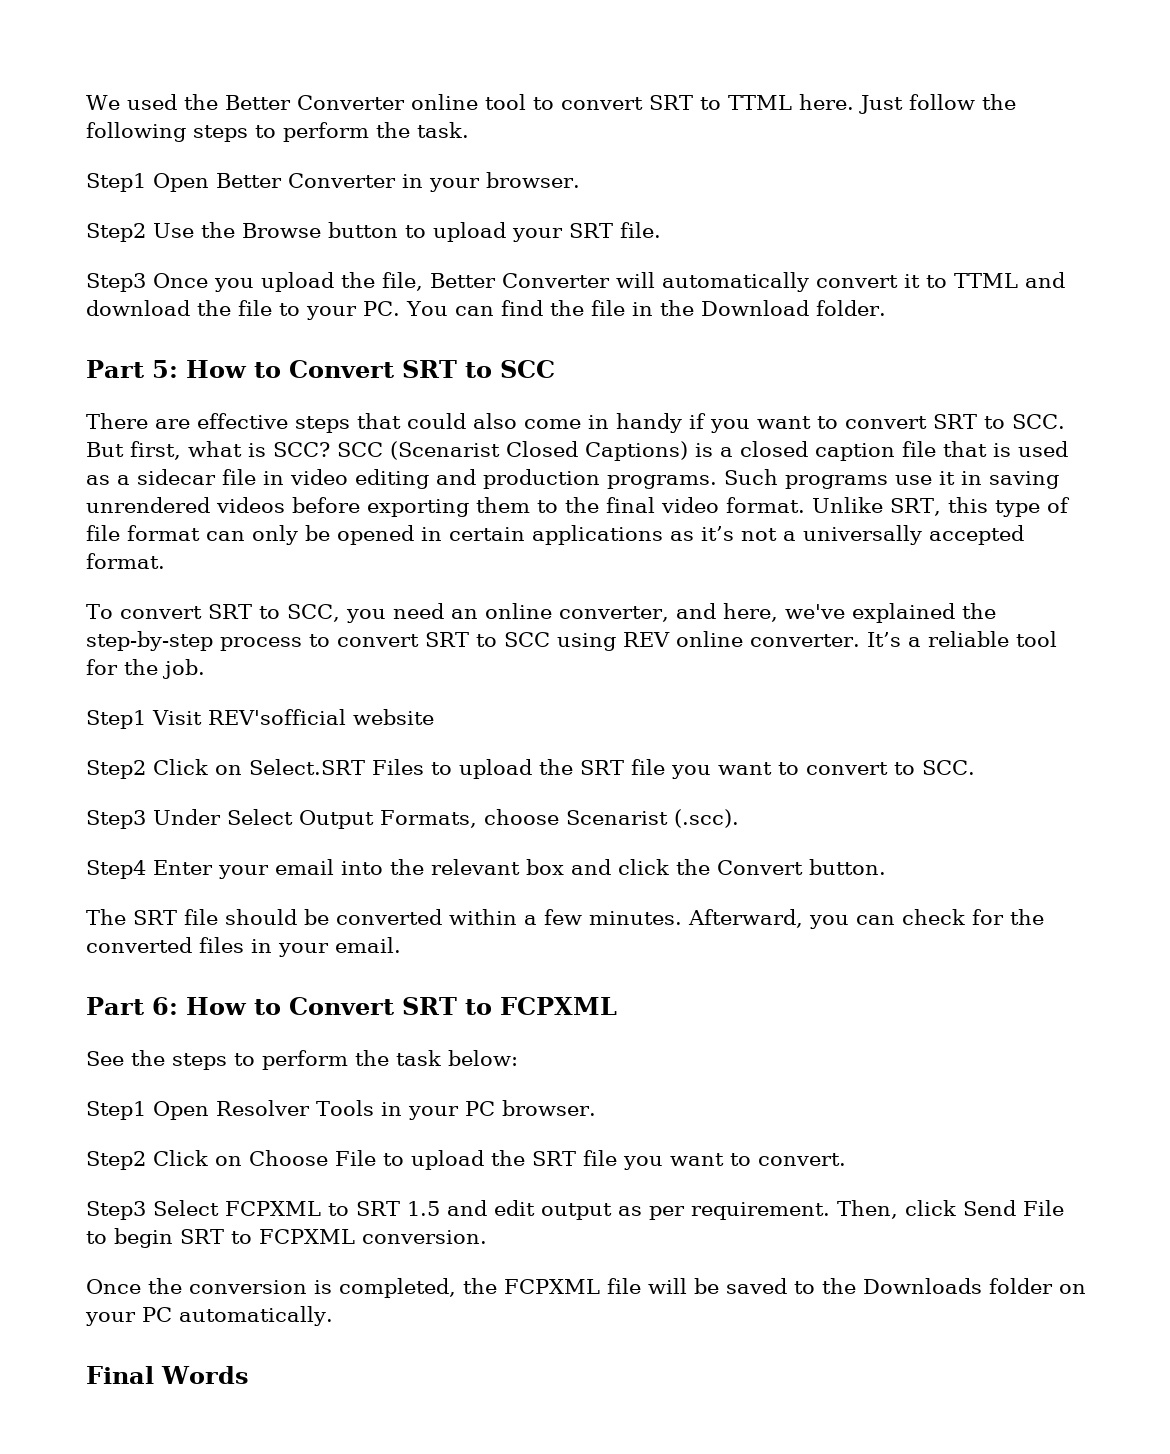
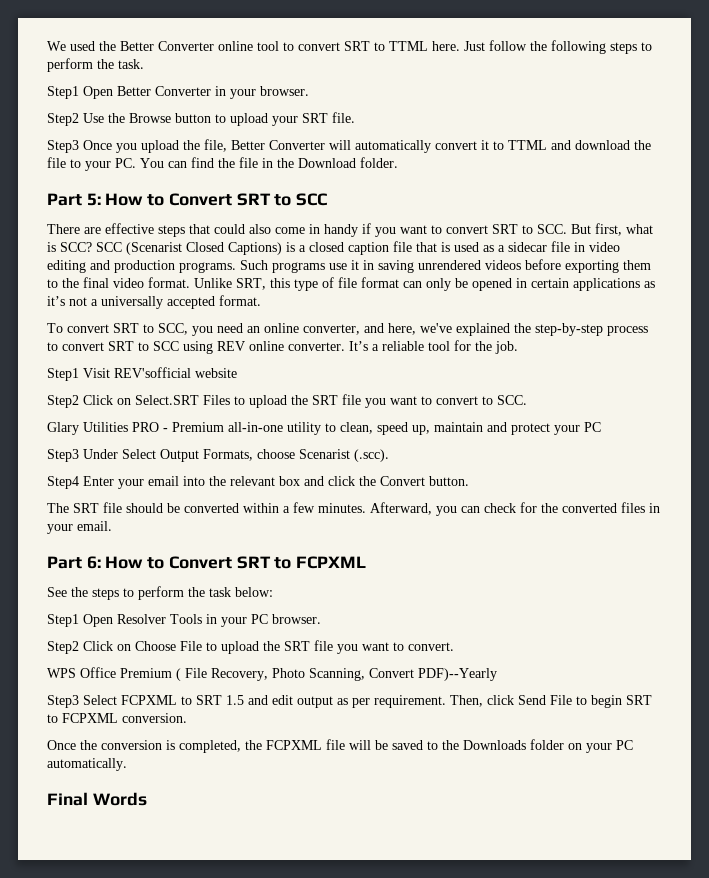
(975, 767) none -> [47,422,601,435] // Glary Utilities PRO - Premium all-in-one utility to clean, speed up, maintain and protect your PC
(846, 1159) none -> [47,667,497,681] // WPS Office Premium ( File Recovery, Photo Scanning, Convert PDF)--Yearly

